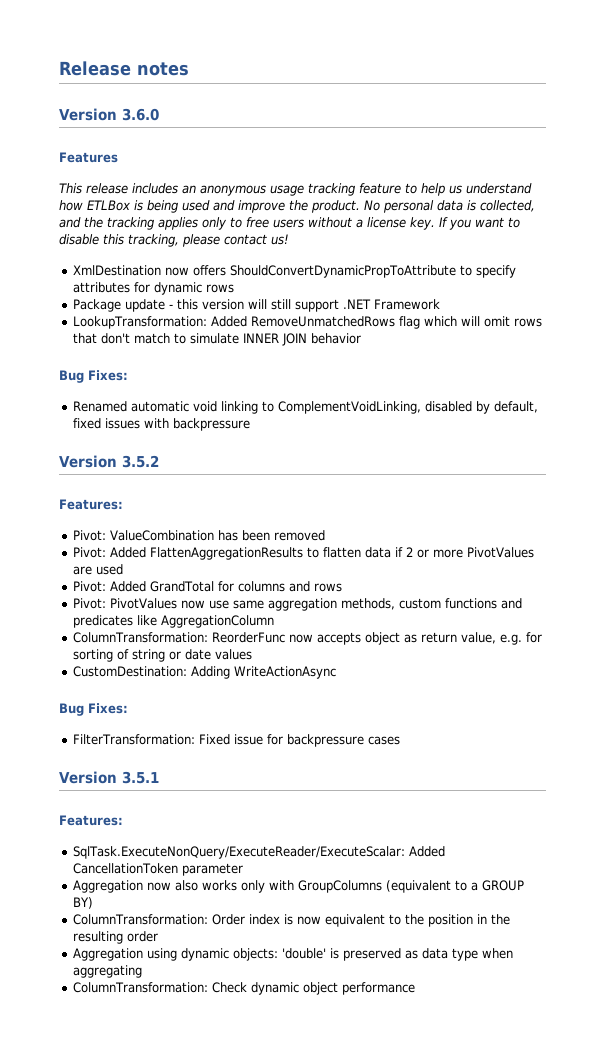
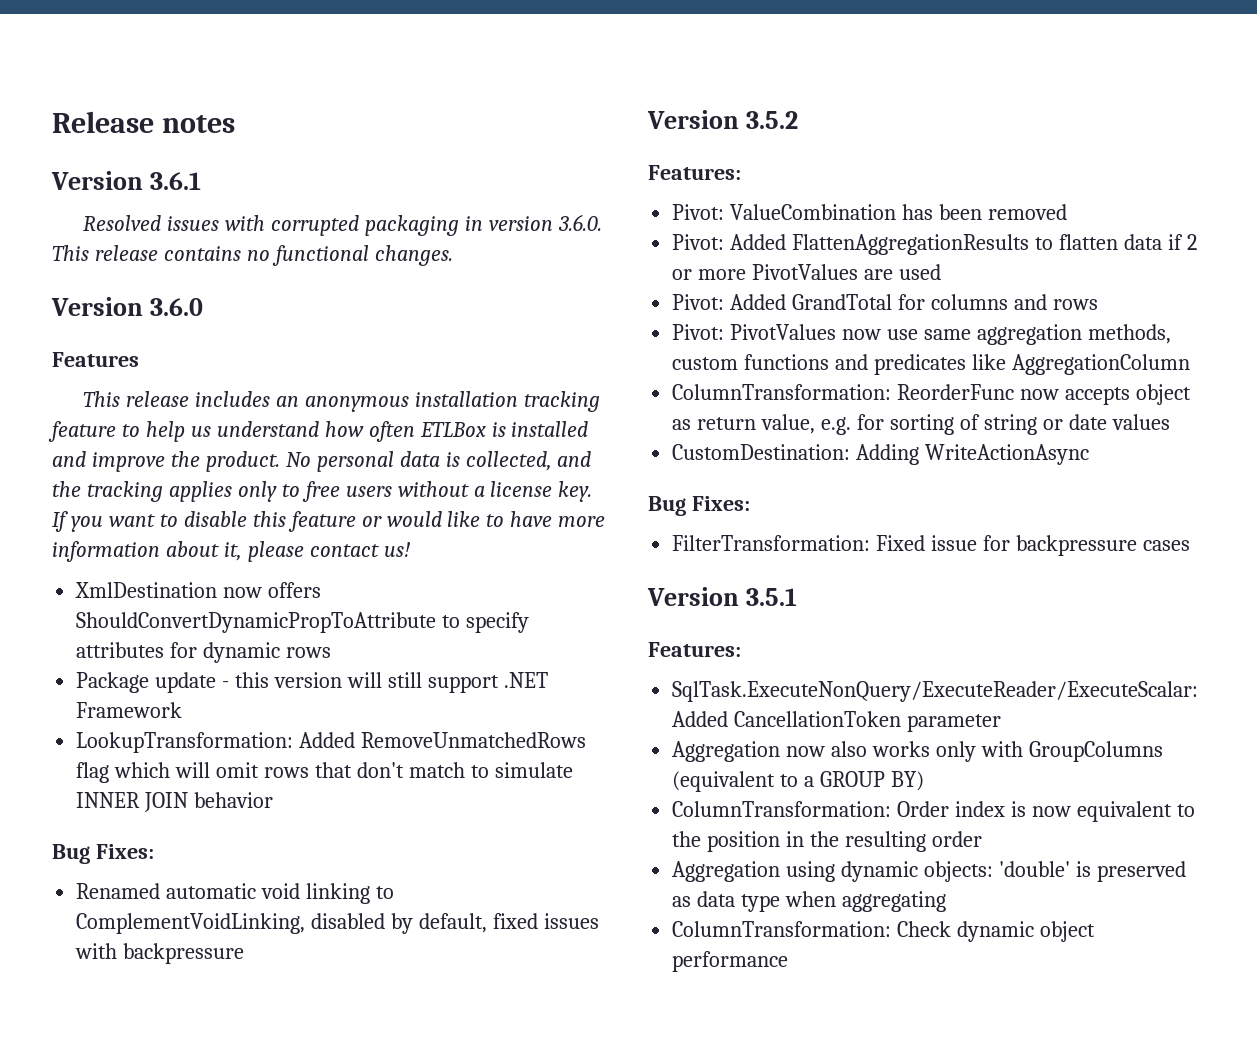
(189, 69) none -> [51,171,201,190] [83,214,602,236] [52,245,453,266] // Version 3.6.1 // Resolved issues with corrupted packaging in version 3.6.0. This release contains no functional changes.
[270,185,304,196] usage -> [414,391,518,407] installation
(83, 205) none -> [368,421,415,442] often
[147,200,210,213] being used -> [511,421,589,437] installed
[128,234,179,247] tracking, -> [287,511,606,532] [52,541,242,562] feature or would like to have more information about it,

